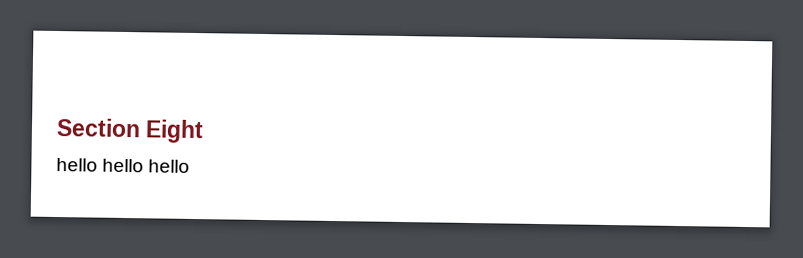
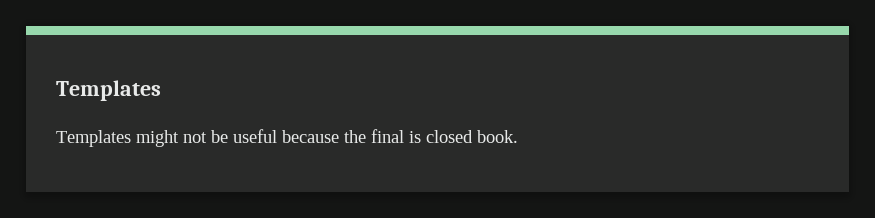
[56,118,205,144] [56,158,191,173] Section Eight // hello hello hello -> [56,80,161,101] [56,129,518,147] Templates // Templates might not be useful because the final is closed book.

